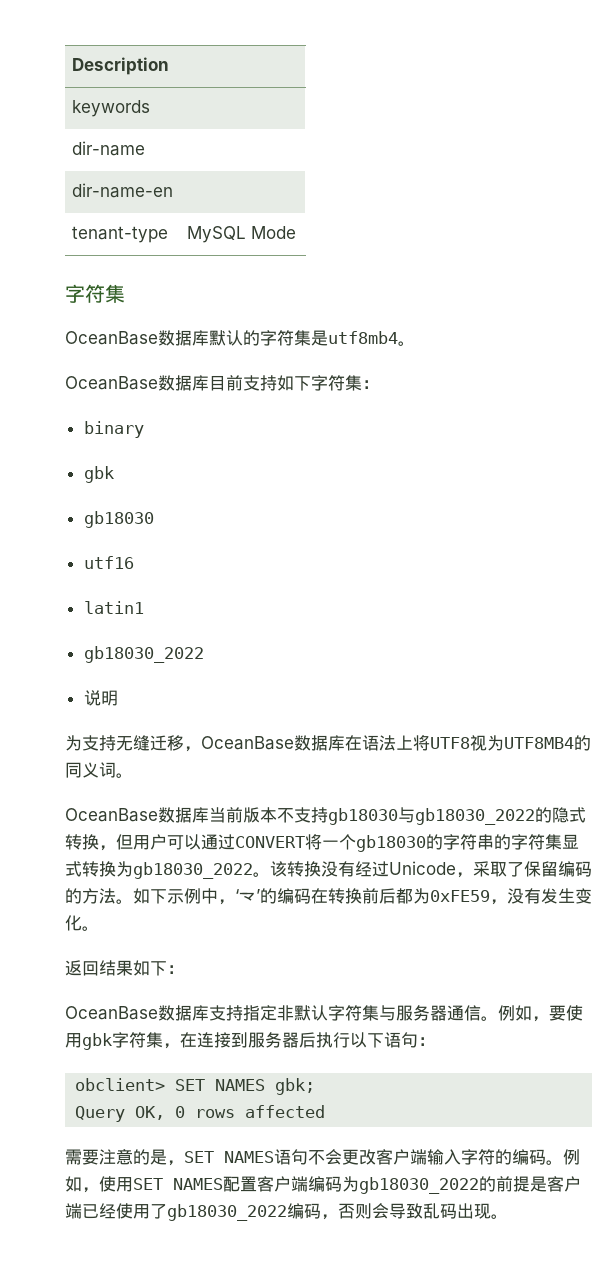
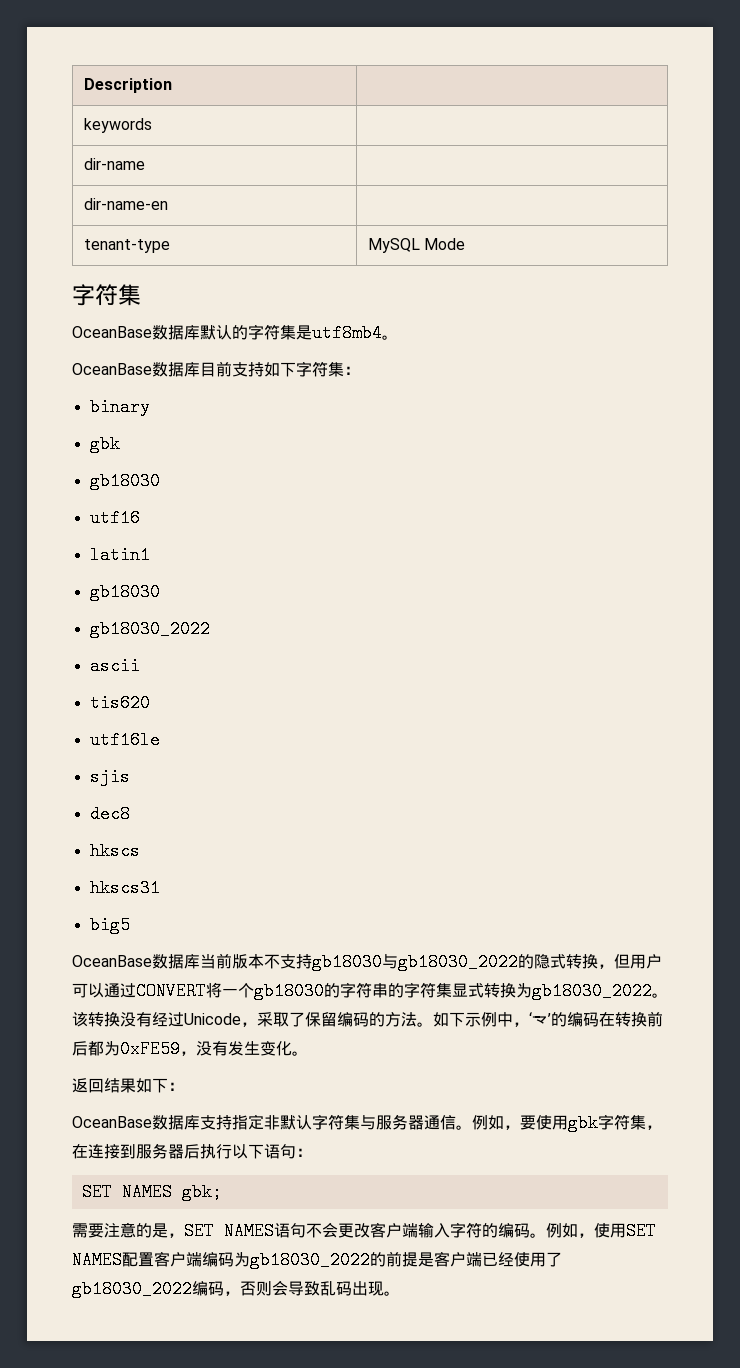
(144, 607) none -> [89,583,160,601] // gb18030
[83,690,118,706] [65,735,591,752] [65,762,133,778] 说明 // 为支持无缝迁移，OceanBase数据库在语法上将UTF8视为UTF8MB4的同义词。 -> [89,657,140,675] [89,694,150,712] [89,731,160,749] [89,768,130,786] [89,805,130,823] [89,842,140,860] [89,879,160,897] [89,916,130,934] ascii // tis620 // utf16le // sjis // dec8 // hkscs // hkscs31 // big5
[75,1078,166,1091] obclient> -> (312, 1152) none
[75,1105,326,1122] // Query OK, 0 rows affected -> (222, 1192) none

